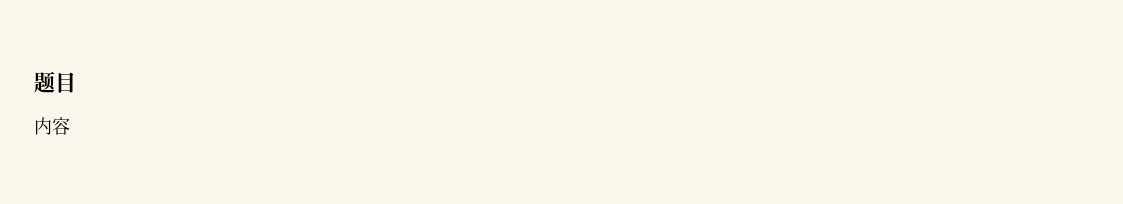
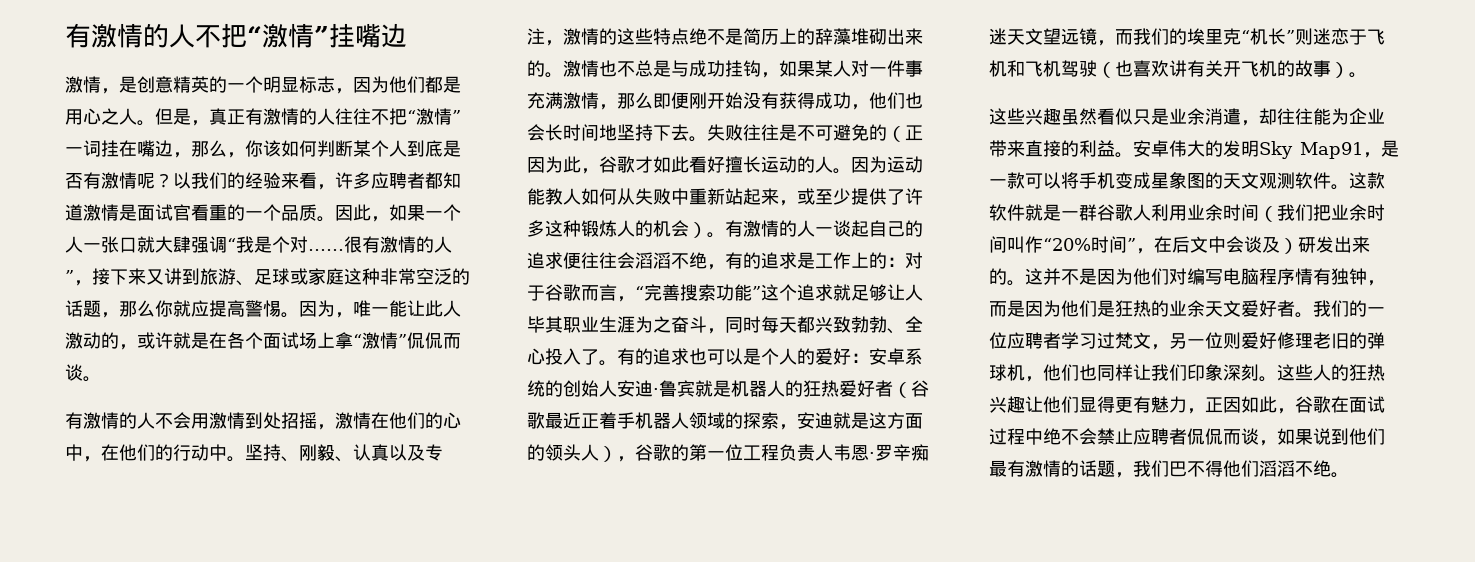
[34,71,76,93] [34,117,70,135] 题目 // 内容 -> [65,23,407,48] [65,76,461,94] [65,108,461,126] [65,140,461,158] [65,172,461,190] [65,204,461,222] [65,236,452,253] [65,268,470,286] [65,300,461,318] [65,332,461,350] [65,364,101,382] [65,412,461,430] [65,444,443,462] [527,28,923,46] [527,60,923,78] [527,92,923,110] [527,124,923,142] [527,156,923,174] [527,188,923,206] [527,220,923,238] [527,252,923,270] [527,284,923,302] [527,316,923,334] [527,348,923,366] [527,380,929,398] [527,412,923,430] [527,444,929,462] [989,28,1385,46] [989,60,1367,78] [989,108,1385,126] [989,140,1399,159] [989,172,1385,190] [989,204,1385,222] [989,236,1370,254] [989,268,1385,286] [989,300,1385,318] [989,332,1385,350] [989,364,1385,382] [989,396,1385,414] [989,428,1385,446] [989,460,1349,478] 有激情的人不把“激情”挂嘴边 // 激情，是创意精英的一个明显标志，因为他们都是用心之人。但是，真正有激情的人往往不把“激情”一词挂在嘴边，那么，你该如何判断某个人到底是否有激情呢？以我们的经验来看，许多应聘者都知道激情是面试官看重的一个品质。因此，如果一个人一张口就大肆强调“我是个对……很有激情的人”，接下来又讲到旅游、足球或家庭这种非常空泛的话题，那么你就应提高警惕。因为，唯一能让此人激动的，或许就是在各个面试场上拿“激情”侃侃而谈。 // 有激情的人不会用激情到处招摇，激情在他们的心中，在他们的行动中。坚持、刚毅、认真以及专注，激情的这些特点绝不是简历上的辞藻堆砌出来的。激情也不总是与成功挂钩，如果某人对一件事充满激情，那么即便刚开始没有获得成功，他们也会长时间地坚持下去。失败往往是不可避免的（正因为此，谷歌才如此看好擅长运动的人。因为运动能教人如何从失败中重新站起来，或至少提供了许多这种锻炼人的机会）。有激情的人一谈起自己的追求便往往会滔滔不绝，有的追求是工作上的：对于谷歌而言，“完善搜索功能”这个追求就足够让人毕其职业生涯为之奋斗，同时每天都兴致勃勃、全心投入了。有的追求也可以是个人的爱好：安卓系统的创始人安迪·鲁宾就是机器人的狂热爱好者（谷歌最近正着手机器人领域的探索，安迪就是这方面的领头人），谷歌的第一位工程负责人韦恩·罗辛痴迷天文望远镜，而我们的埃里克“机长”则迷恋于飞机和飞机驾驶（也喜欢讲有关开飞机的故事）。 // 这些兴趣虽然看似只是业余消遣，却往往能为企业带来直接的利益。安卓伟大的发明Sky Map91，是一款可以将手机变成星象图的天文观测软件。这款软件就是一群谷歌人利用业余时间（我们把业余时间叫作“20%时间”，在后文中会谈及）研发出来的。这并不是因为他们对编写电脑程序情有独钟，而是因为他们是狂热的业余天文爱好者。我们的一位应聘者学习过梵文，另一位则爱好修理老旧的弹球机，他们也同样让我们印象深刻。这些人的狂热兴趣让他们显得更有魅力，正因如此，谷歌在面试过程中绝不会禁止应聘者侃侃而谈，如果说到他们最有激情的话题，我们巴不得他们滔滔不绝。

